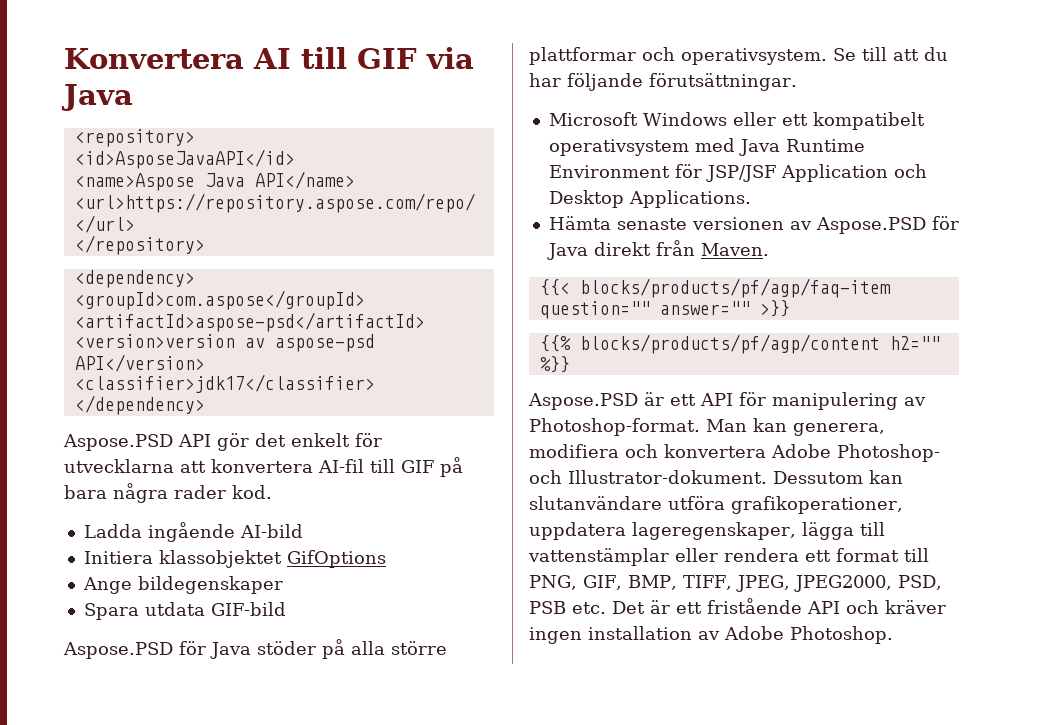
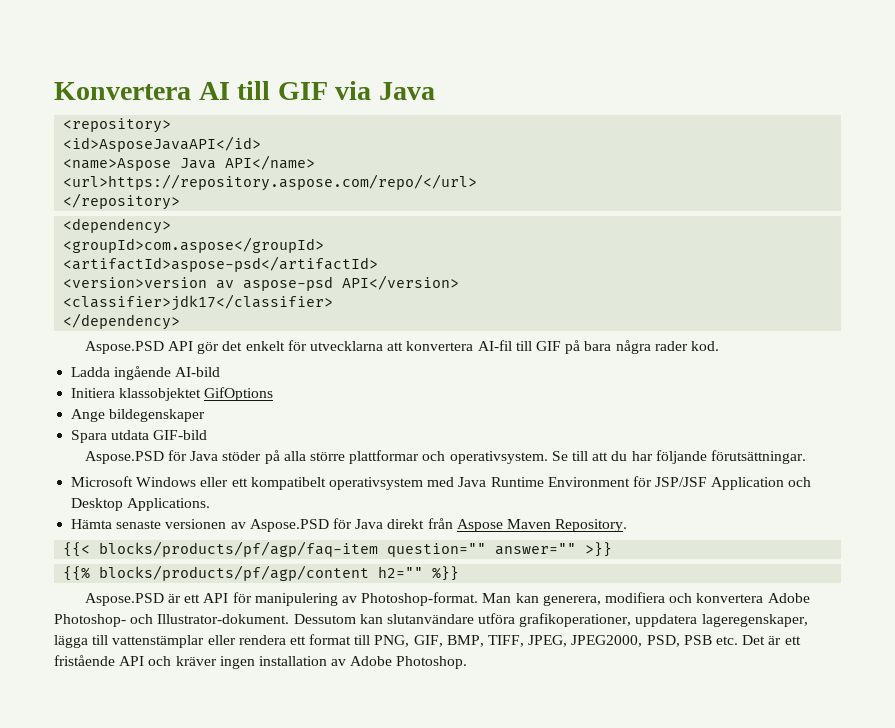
[700,243,769,256] Maven. -> [456,519,628,532] Aspose Maven Repository.

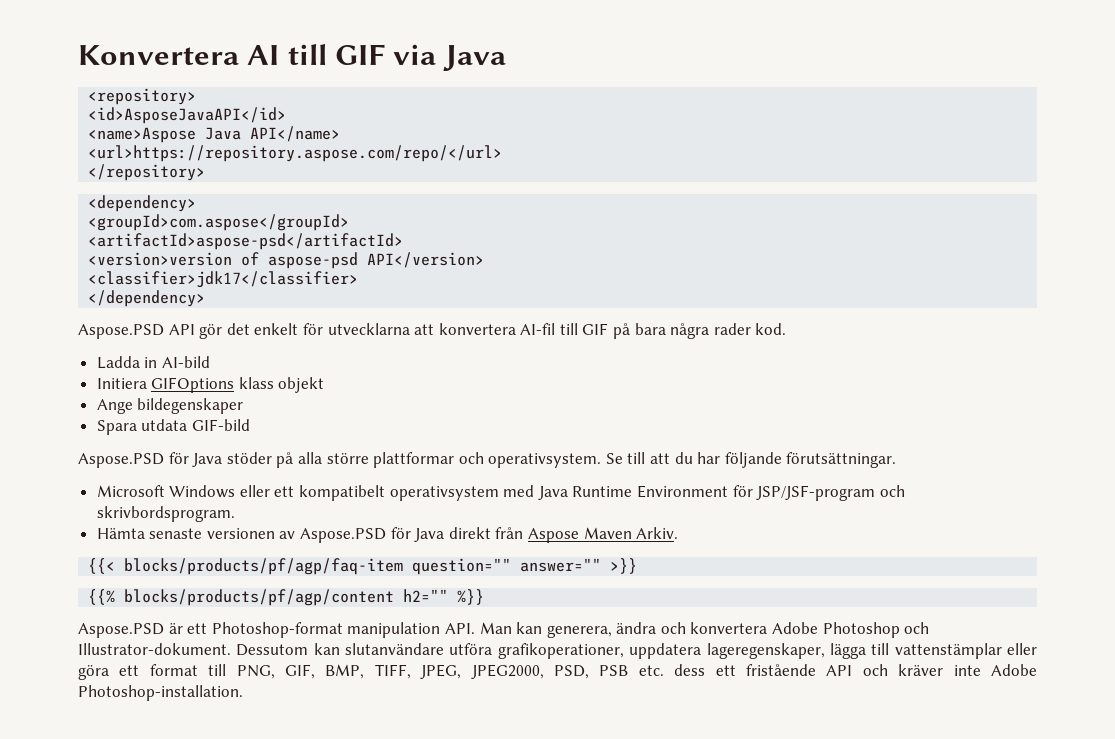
[216,280,235,289] av -> [241,252,260,266] of
[114,366,172,380] ingående -> [144,357,158,368] in
[119,387,274,401] klassobjektet GifOptions -> [151,377,325,393] GIFOptions klass objekt
[655,477,812,490] [71,498,211,511] JSP/JSF Application och Desktop Applications. -> [756,485,905,501] [96,506,235,522] JSP/JSF-program och skrivbordsprogram.
[555,519,628,532] Repository. -> [636,527,679,539] Arkiv.
[203,592,479,606] API för manipulering av Photoshop-format. -> [211,622,475,638] Photoshop-format manipulation API.
[604,592,665,603] modifiera -> [616,622,657,634] ändra
[54,614,126,627] Photoshop- -> [822,622,900,638] Photoshop
[238,635,286,645] rendera -> [78,665,109,680] göra
[742,635,782,645] Det är -> [674,664,706,676] dess
[219,656,468,669] ingen installation av Adobe Photoshop. -> [953,664,1037,676] [78,685,243,701] inte Adobe Photoshop-installation.

